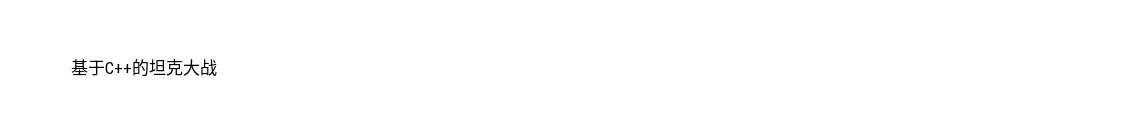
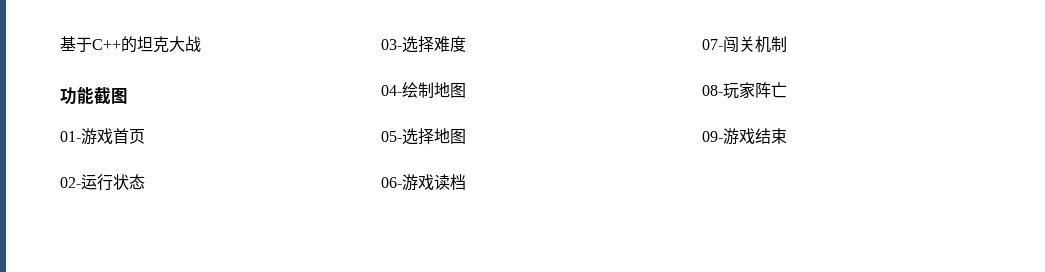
(217, 68) none -> [60,86,128,105] [60,128,145,145] [60,174,145,191] [381,36,466,53] [381,82,466,98] [381,128,466,145] [381,174,466,191] [702,36,787,53] [702,82,787,99] [702,128,787,145] // 功能截图 // 01-游戏首页 // 02-运行状态 // 03-选择难度 // 04-绘制地图 // 05-选择地图 // 06-游戏读档 // 07-闯关机制 // 08-玩家阵亡 // 09-游戏结束

